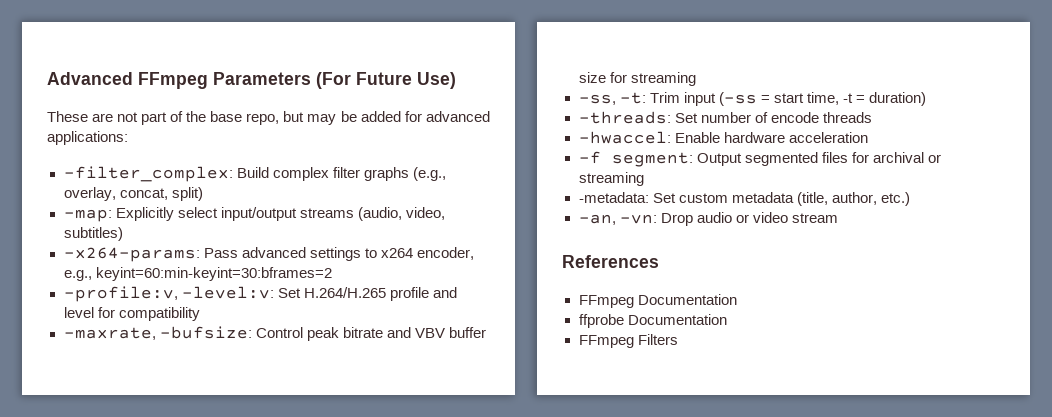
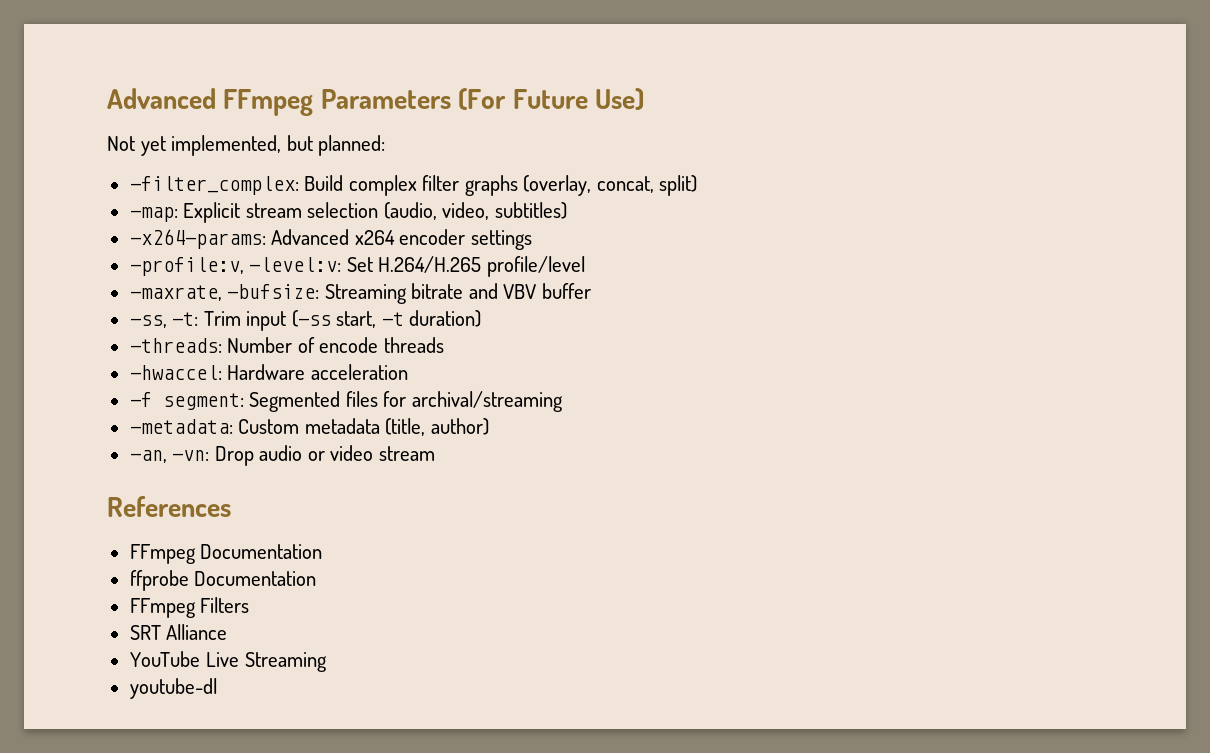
[47,111,490,125] [47,131,128,145] These are not part of the base repo, but may be added for advanced applications: -> [107,135,386,156] Not yet implemented, but planned:
[412,167,446,181] [63,187,116,201] (e.g., overlay, -> [523,175,592,196] (overlay,
[115,207,354,221] Explicitly select input/output streams -> [183,202,379,223] Explicit stream selection
[203,247,474,261] [63,267,332,281] Pass advanced settings to x264 encoder, e.g., keyint=60:min-keyint=30:bframes=2 -> [271,229,532,250] Advanced x264 encoder settings
[389,287,457,301] [63,307,200,321] profile and level for compatibility -> [486,256,585,277] profile/level
[255,327,339,341] Control peak -> [324,284,407,304] Streaming
[578,72,696,86] size for streaming -> (591, 291) none
[760,92,865,105] = start time, -t = -> [336,311,404,328] start, -t
[674,112,751,123] Set number -> [227,337,293,353] Number
[674,132,785,143] Enable hardware -> [227,364,306,380] Hardware
[696,152,941,166] [578,172,644,186] [578,192,910,206] Output segmented files for archival or streaming // -metadata: Set custom metadata (title, author, etc.) -> [249,391,563,412] [129,418,489,436] Segmented files for archival/streaming // -metadata: Custom metadata (title, author)
(678, 339) none -> [129,624,228,640] [129,651,327,672] [129,678,217,699] // SRT Alliance // YouTube Live Streaming // youtube-dl

